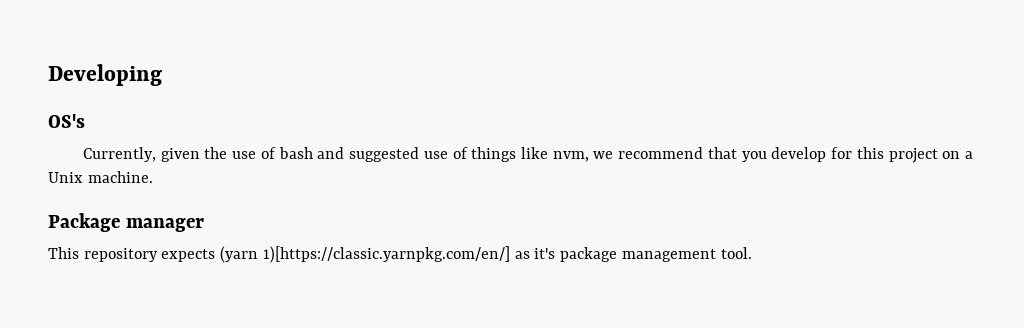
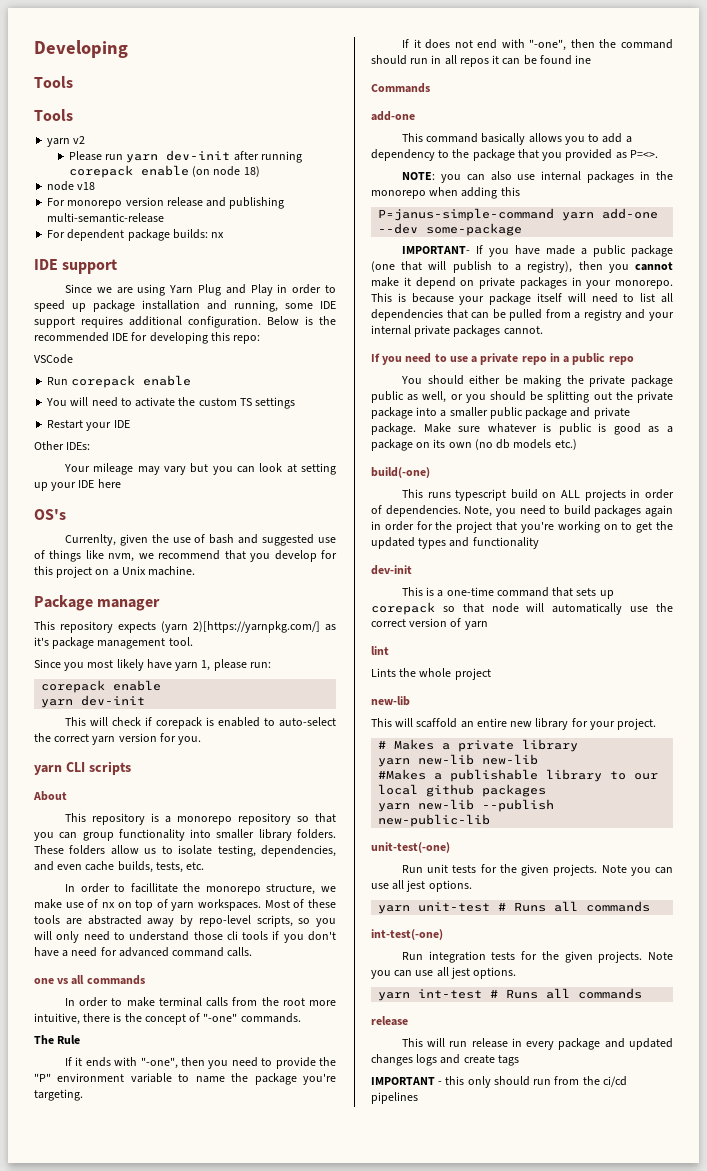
(162, 75) none -> [34,76,73,88] [34,109,73,121] [47,136,86,147] [68,150,302,163] [68,165,260,178] [47,181,96,191] [47,197,285,209] [47,213,165,223] [47,229,225,241] [34,259,118,274] [64,284,336,296] [34,300,336,312] [34,316,336,328] [34,332,261,344] [34,354,73,364] [47,375,192,388] [46,397,296,409] [47,420,130,431] [34,441,91,450] [63,463,336,475] [34,479,121,491] // Tools // Tools // yarn v2 // Please run yarn dev-init after running corepack enable (on node 18) // node v18 // For monorepo version release and publishing multi-semantic-release // For dependent package builds: nx // IDE support // Since we are using Yarn Plug and Play in order to speed up package installation and running, some IDE support requires additional configuration. Below is the recommended IDE for developing this repo: // VSCode // Run corepack enable // You will need to activate the custom TS settings // Restart your IDE // Other IDEs: // Your mileage may vary but you can look at setting up your IDE here
[82,147,156,162] Currently, -> [64,534,116,546] Currenlty,
[262,246,510,263] 1)[https://classic.yarnpkg.com/en/] -> [193,621,320,633] 2)[https://yarnpkg.com/]
(752, 253) none -> [34,659,271,671] [41,680,162,693] [41,695,146,708] [64,717,336,729] [34,733,202,745] [34,761,131,775] [33,791,67,801] [64,813,336,825] [34,829,336,841] [34,845,336,857] [34,861,205,873] [64,883,337,895] [34,899,336,911] [34,915,336,927] [34,931,337,943] [34,947,253,957] [34,975,145,985] [64,997,336,1007] [34,1013,301,1025] [34,1035,81,1044] [64,1057,337,1069] [34,1073,336,1085] [34,1089,83,1101] [401,39,673,51] [371,55,592,67] [371,83,430,93] [371,111,415,121] [401,133,632,145] [371,149,658,161] [401,171,673,183] [371,187,520,199] [378,208,659,221] [378,223,523,236] [401,245,673,257] [371,261,673,273] [371,277,673,289] [371,293,673,305] [371,309,674,321] [371,325,543,337] [371,353,634,365] [400,375,673,387] [371,391,673,403] [371,407,630,419] [371,423,673,435] [371,439,577,451] [371,467,430,478] [401,489,674,501] [371,505,673,517] [371,521,673,533] [371,537,539,549] [371,565,412,575] [401,587,614,599] [371,602,673,615] [371,618,488,630] [371,646,389,655] [371,668,491,680] [371,696,410,706] [371,718,657,730] [378,739,579,752] [378,754,539,767] [378,769,659,782] [378,784,547,797] [378,799,555,812] [378,814,491,827] [371,842,450,853] [401,864,673,876] [371,880,472,892] [378,901,651,914] [371,929,443,940] [401,951,673,963] [371,967,517,979] [378,988,643,1001] [371,1016,408,1026] [401,1038,673,1050] [371,1054,519,1066] [371,1076,627,1088] [371,1092,418,1104] // Since you most likely have yarn 1, please run: // corepack enable // yarn dev-init // This will check if corepack is enabled to auto-select the correct yarn version for you. // yarn CLI scripts // About // This repository is a monorepo repository so that you can group functionality into smaller library folders. These folders allow us to isolate testing, dependencies, and even cache builds, tests, etc. // In order to facillitate the monorepo structure, we make use of nx on top of yarn workspaces. Most of these tools are abstracted away by repo-level scripts, so you will only need to understand those cli tools if you don't have a need for advanced command calls. // one vs all commands // In order to make terminal calls from the root more intuitive, there is the concept of "-one" commands. // The Rule // If it ends with "-one", then you need to provide the "P" environment variable to name the package you're targeting. // If it does not end with "-one", then the command should run in all repos it can be found ine // Commands // add-one // This command basically allows you to add a dependency to the package that you provided as P=<>. // NOTE: you can also use internal packages in the monorepo when adding this // P=janus-simple-command yarn add-one --dev some-package // IMPORTANT- If you have made a public package (one that will publish to a registry), then you cannot make it depend on private packages in your monorepo. This is because your package itself will need to list all dependencies that can be pulled from a registry and your internal private packages cannot. // If you need to use a private repo in a public repo // You should either be making the private package public as well, or you should be splitting out the private package into a smaller public package and private package. Make sure whatever is public is good as a package on its own (no db models etc.) // build(-one) // This runs typescript build on ALL projects in order of dependencies. Note, you need to build packages again in order for the project that you're working on to get the updated types and functionality // dev-init // This is a one-time command that sets up corepack so that node will automatically use the correct version of yarn // lint // Lints the whole project // new-lib // This will scaffold an entire new library for your project. // # Makes a private library // yarn new-lib new-lib // #Makes a publishable library to our local github packages // yarn new-lib --publish new-public-lib // unit-test(-one) // Run unit tests for the given projects. Note you can use all jest options. // yarn unit-test # Runs all commands // int-test(-one) // Run integration tests for the given projects. Note you can use all jest options. // yarn int-test # Runs all commands // release // This will run release in every package and updated changes logs and create tags // IMPORTANT - this only should run from the ci/cd pipelines

